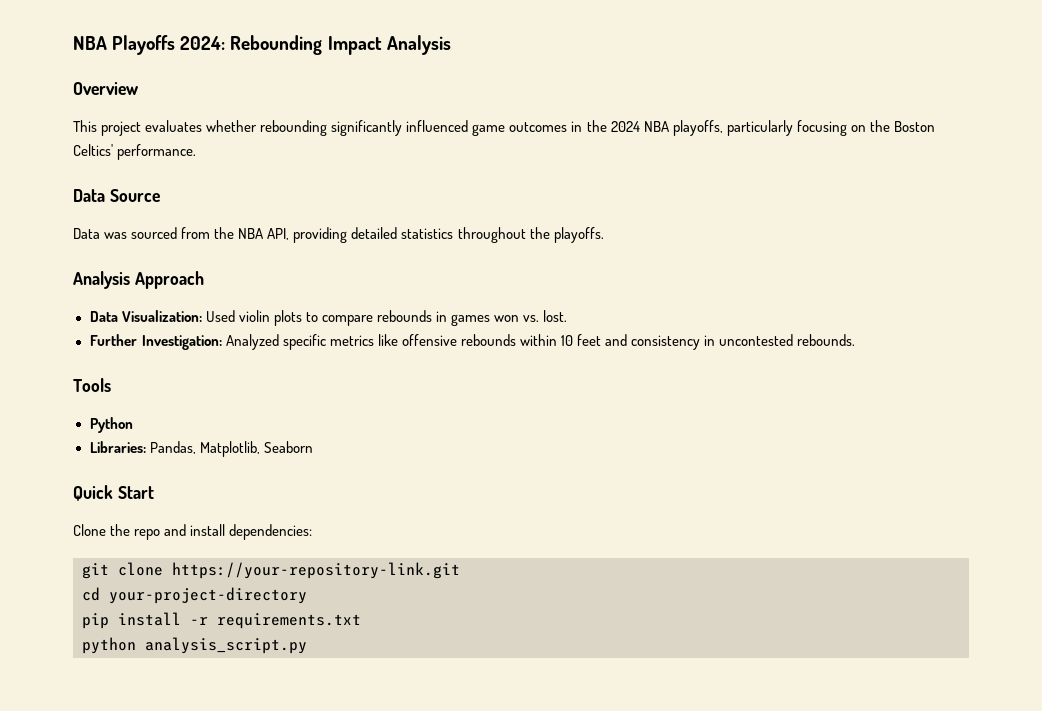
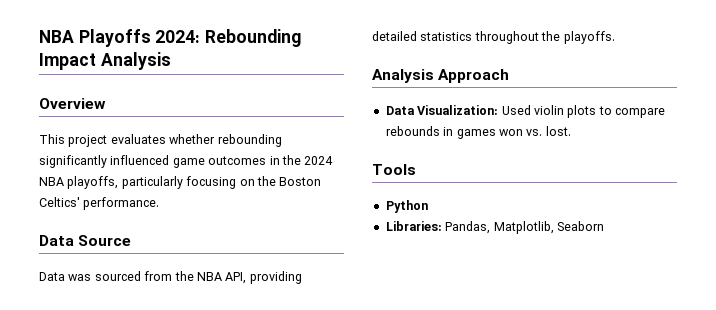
[89,334,856,350] // Further Investigation: Analyzed specific metrics like offensive rebounds within 10 feet and consistency in uncontested rebounds. -> (571, 131) none
[73,485,154,501] [73,524,313,540] [82,562,460,579] [82,587,307,604] [82,612,361,629] [82,637,307,654] // Quick Start // Clone the repo and install dependencies: // git clone https://your-repository-link.git // cd your-project-directory // pip install -r requirements.txt // python analysis_script.py -> (604, 226) none

